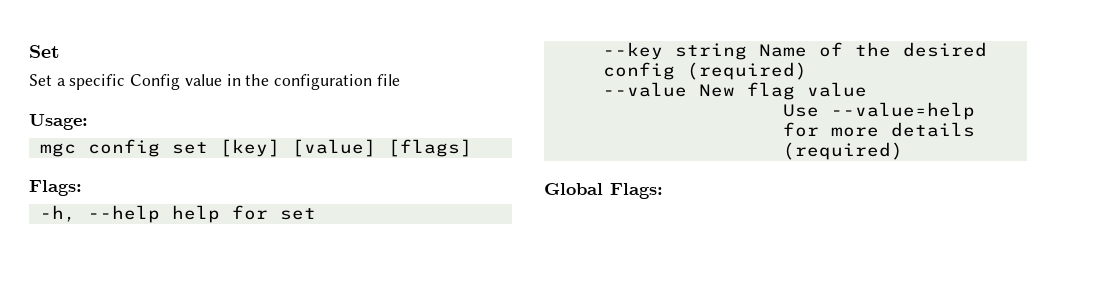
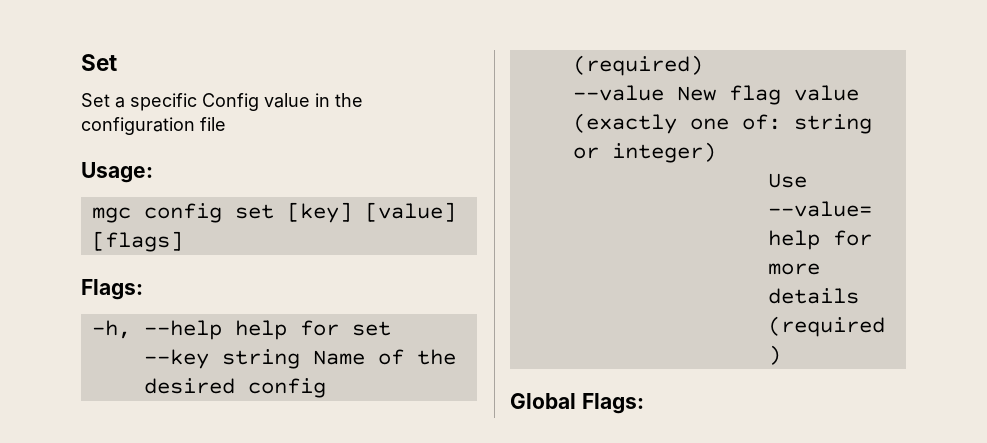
(867, 89) none -> [572,113,872,134] [572,142,716,163] (exactly one of: string or integer)

